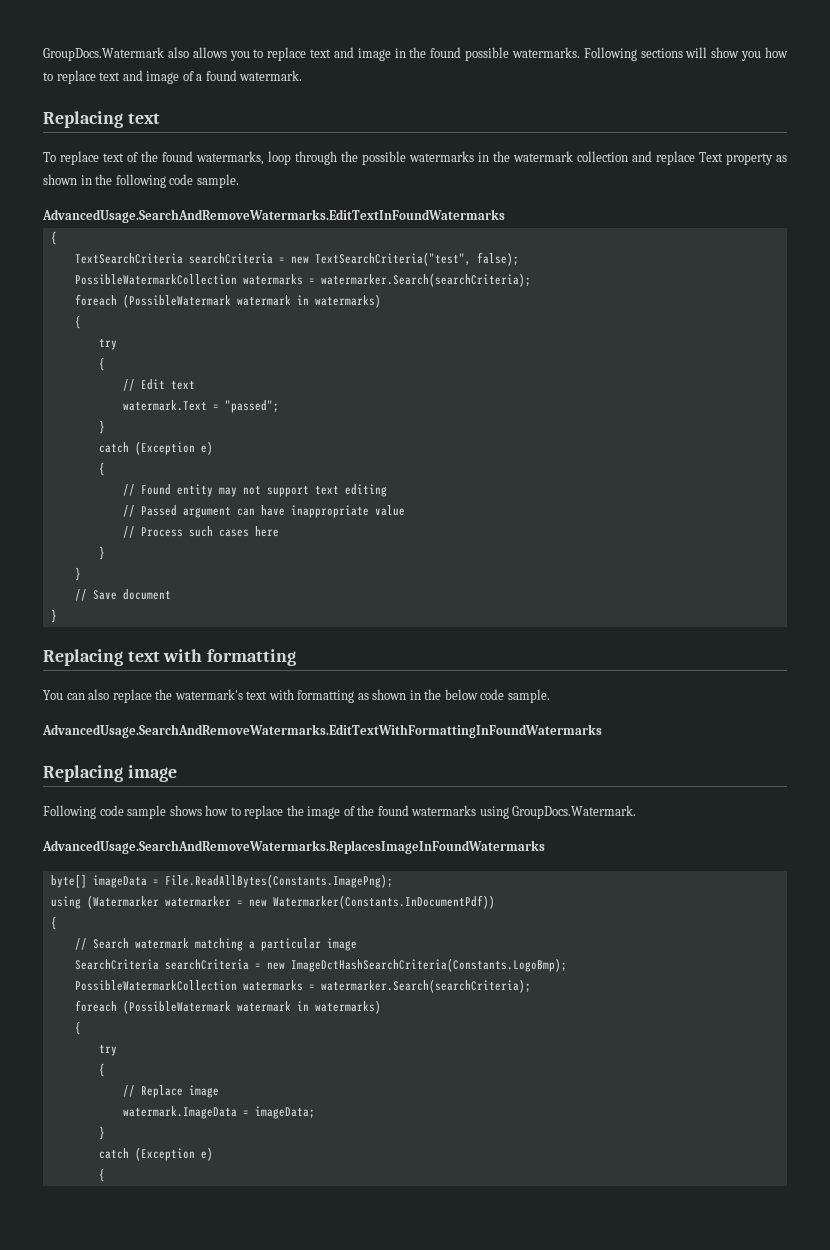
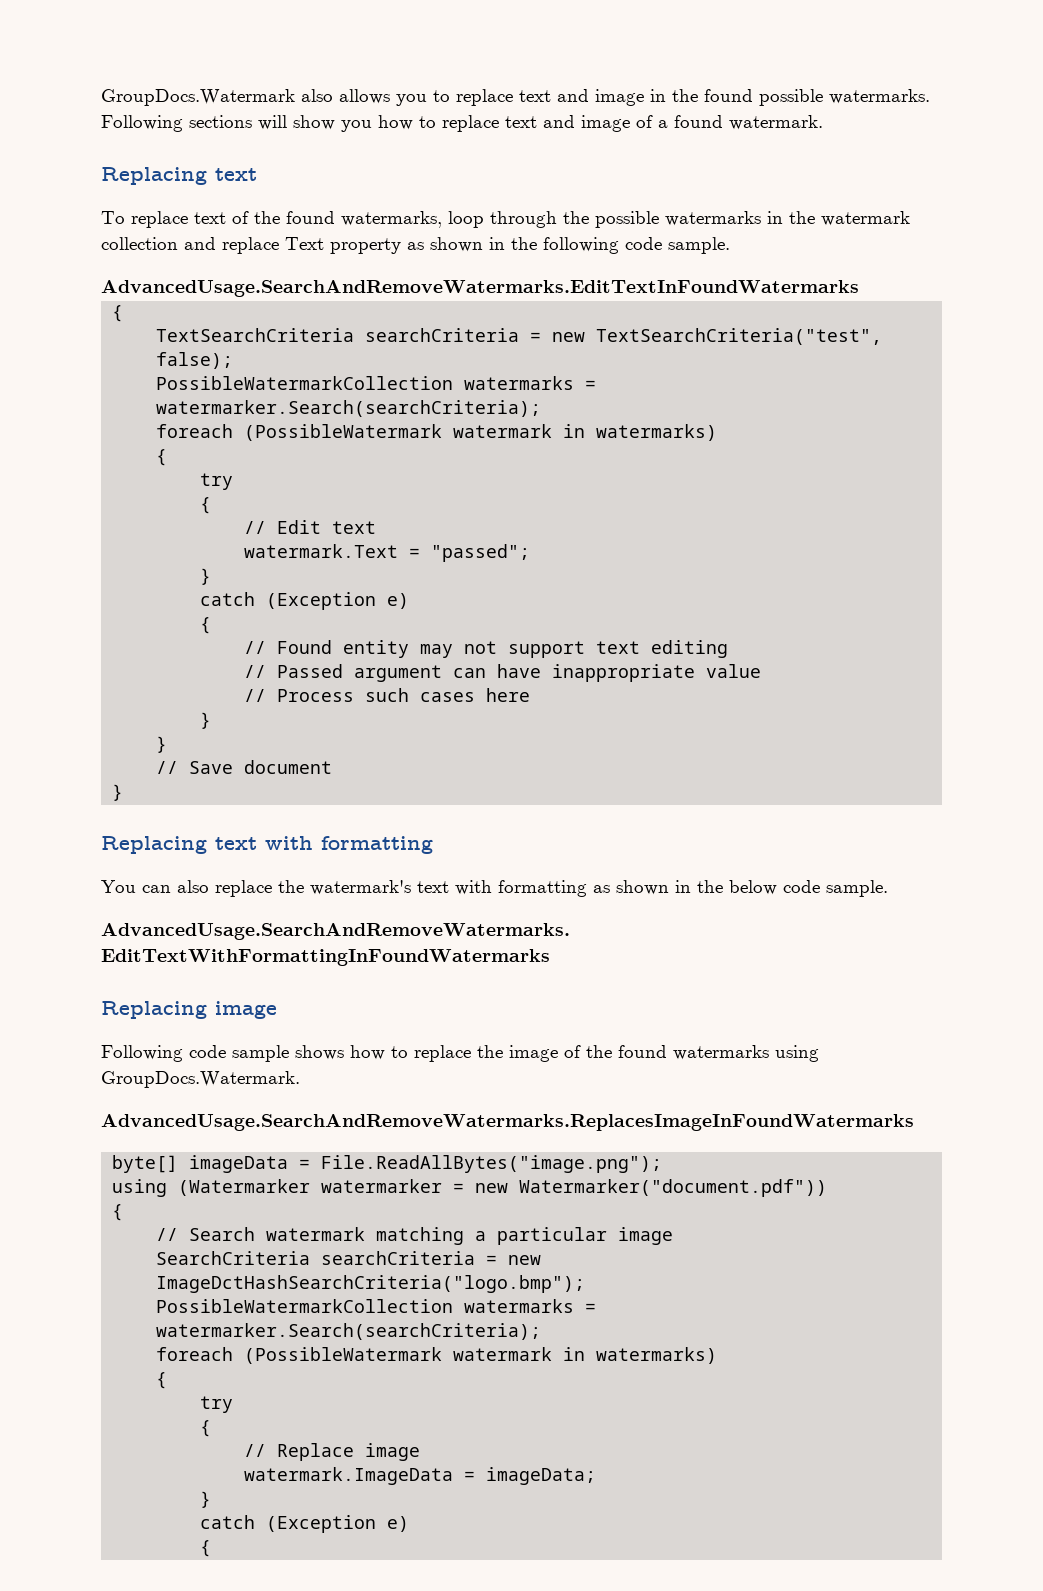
[164,874,393,888] File.ReadAllBytes(Constants.ImagePng); -> [321,1155,663,1173] File.ReadAllBytes("image.png");
[272,895,495,909] Watermarker(Constants.InDocumentPdf)) -> [519,1179,828,1197] Watermarker("document.pdf"))
[290,958,567,972] ImageDctHashSearchCriteria(Constants.LogoBmp); -> [156,1275,586,1293] ImageDctHashSearchCriteria("logo.bmp");

